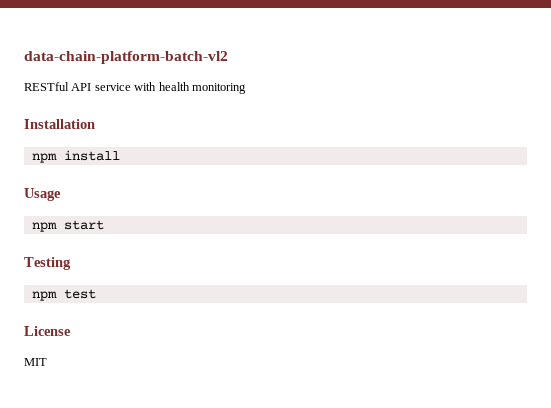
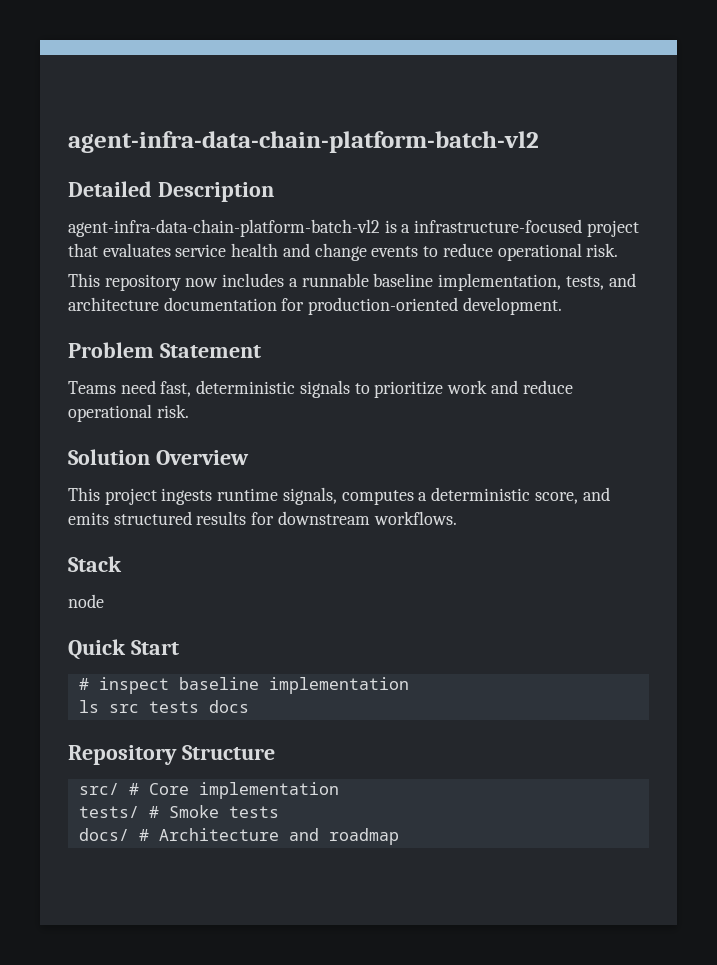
[24,51,228,64] [24,82,246,94] [24,119,95,129] [31,150,120,163] [24,188,61,201] [31,220,104,232] [24,257,71,270] [31,289,96,301] [24,326,71,336] [24,358,47,366] data-chain-platform-batch-vl2 // RESTful API service with health monitoring // Installation // npm install // Usage // npm start // Testing // npm test // License // MIT -> [68,131,539,153] [68,181,274,202] [68,219,639,237] [68,243,619,261] [68,273,636,291] [68,297,562,315] [68,342,261,358] [68,380,573,398] [68,404,189,422] [68,449,249,465] [68,487,610,505] [68,511,457,525] [68,556,122,572] [68,594,104,608] [68,639,179,660] [78,677,409,694] [78,700,249,713] [68,745,275,765] [78,782,339,799] [78,805,279,818] [78,828,399,845] agent-infra-data-chain-platform-batch-vl2 // Detailed Description // agent-infra-data-chain-platform-batch-vl2 is a infrastructure-focused project that evaluates service health and change events to reduce operational risk. // This repository now includes a runnable baseline implementation, tests, and architecture documentation for production-oriented development. // Problem Statement // Teams need fast, deterministic signals to prioritize work and reduce operational risk. // Solution Overview // This project ingests runtime signals, computes a deterministic score, and emits structured results for downstream workflows. // Stack // node // Quick Start // # inspect baseline implementation // ls src tests docs // Repository Structure // src/ # Core implementation // tests/ # Smoke tests // docs/ # Architecture and roadmap

